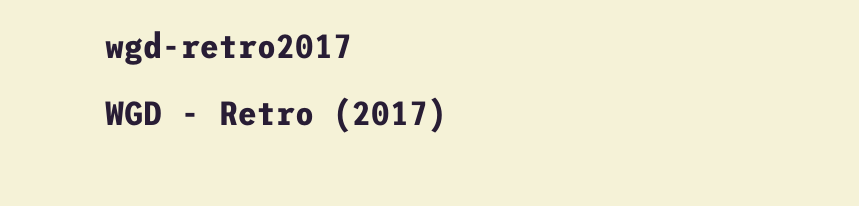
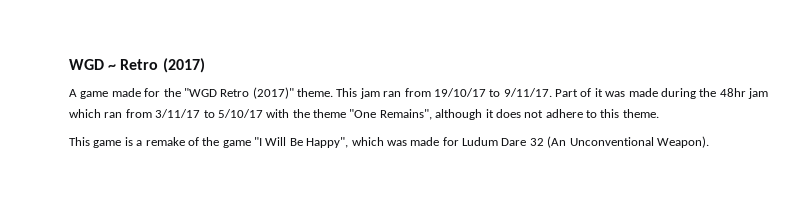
[105,31,352,65] [105,101,200,126] wgd-retro2017 // WGD - -> [69,59,117,70] WGD ~
(447, 115) none -> [69,87,768,99] [69,109,659,120] [69,136,709,148] // A game made for the "WGD Retro (2017)" theme. This jam ran from 19/10/17 to 9/11/17. Part of it was made during the 48hr jam which ran from 3/11/17 to 5/10/17 with the theme "One Remains", although it does not adhere to this theme. // This game is a remake of the game "I Will Be Happy", which was made for Ludum Dare 32 (An Unconventional Weapon).

